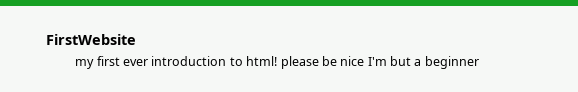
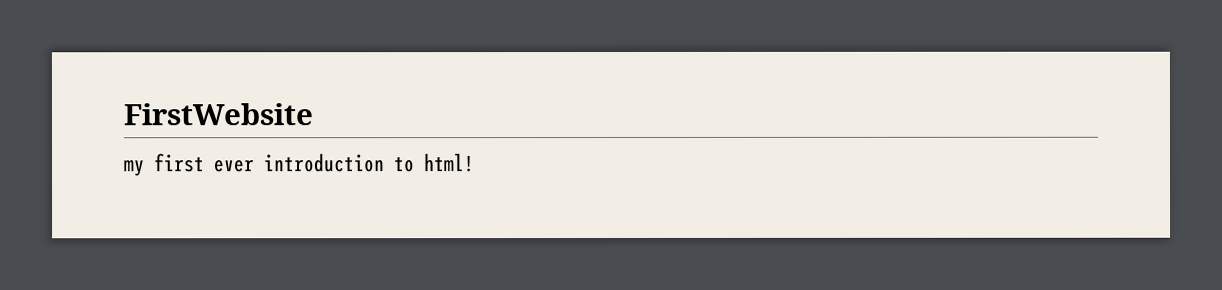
[280,56,479,69] please be nice I'm but a beginner -> (475, 163) none

